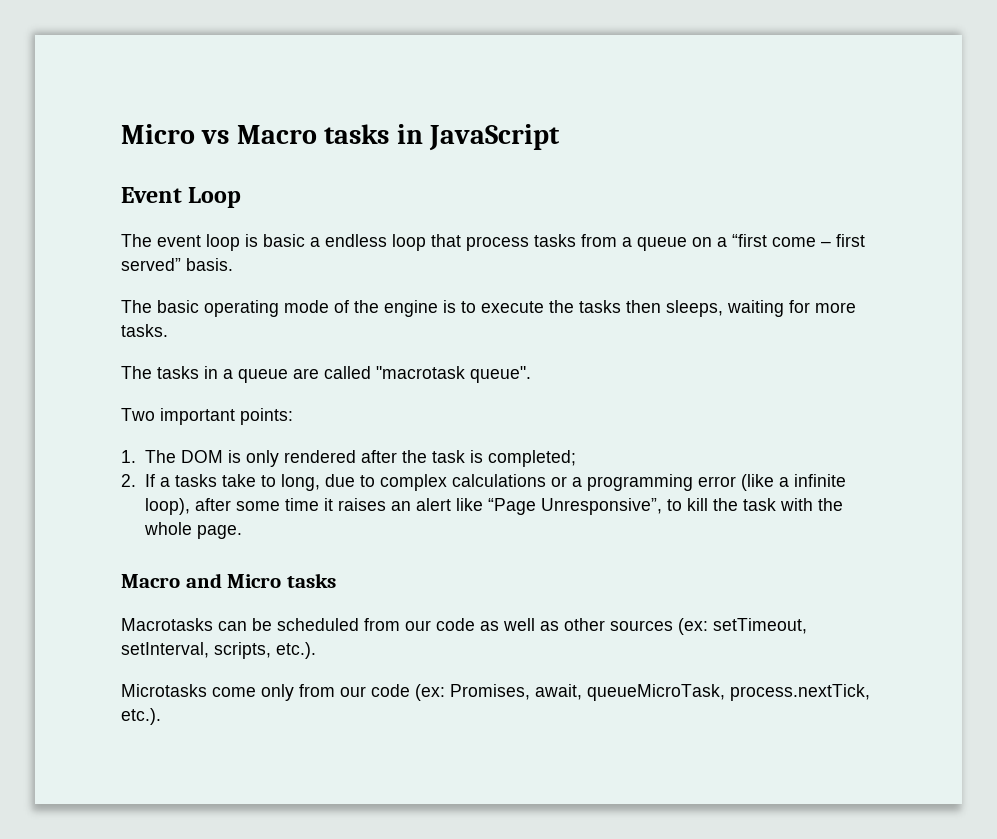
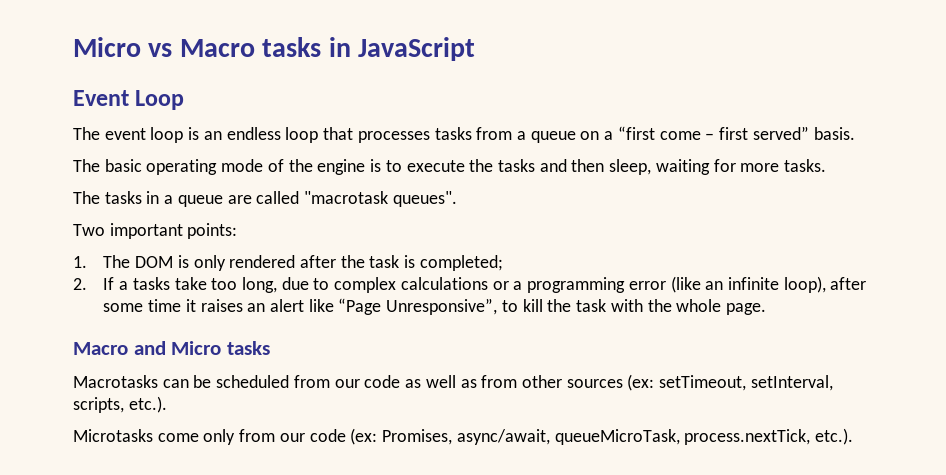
[263,234,320,247] basic a -> [203,131,222,140] an
[466,236,529,251] process -> [357,131,430,143] processes
[626,300,723,317] then sleeps, -> [539,159,652,175] and then sleep,
[470,366,531,383] queue". -> [392,191,457,207] queues".
[261,475,277,487] to -> [211,278,238,290] too
[779,477,790,487] a -> [705,281,724,290] an
(559, 626) none -> [481,375,518,388] from
[535,684,582,700] await, -> [456,429,550,445] async/await,

